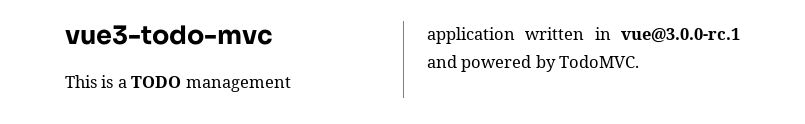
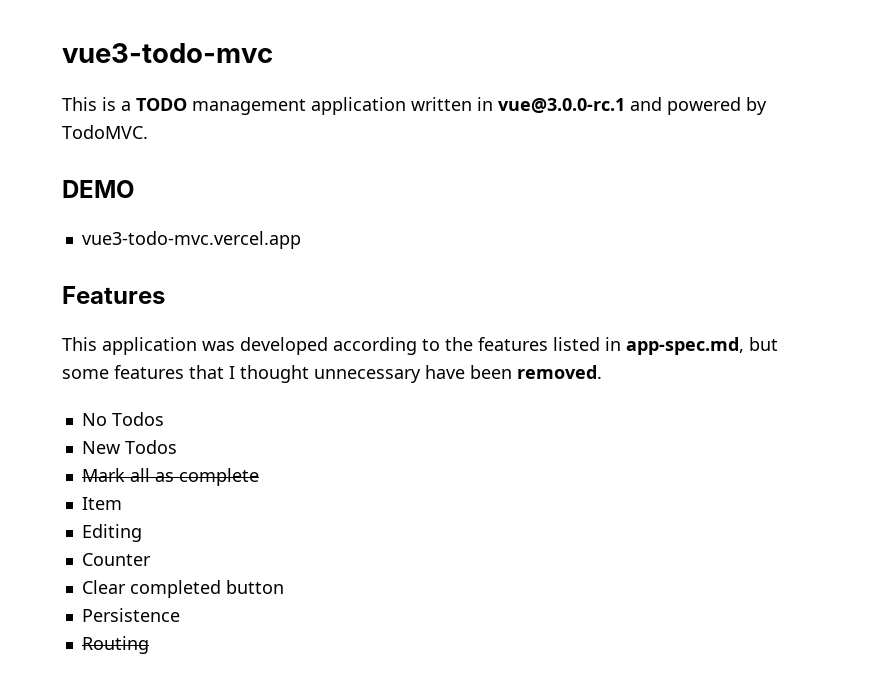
(640, 61) none -> [62,180,135,198] [81,231,301,249] [62,286,165,304] [62,337,778,355] [62,365,602,383] [81,412,164,426] [81,440,177,454] [81,468,259,486] [81,497,122,510] [81,524,142,542] [81,553,151,566] [81,580,284,598] [81,608,180,622] [81,636,149,654] // DEMO // vue3-todo-mvc.vercel.app // Features // This application was developed according to the features listed in app-spec.md, but some features that I thought unnecessary have been removed. // No Todos // New Todos // Mark all as complete // Item // Editing // Counter // Clear completed button // Persistence // Routing

